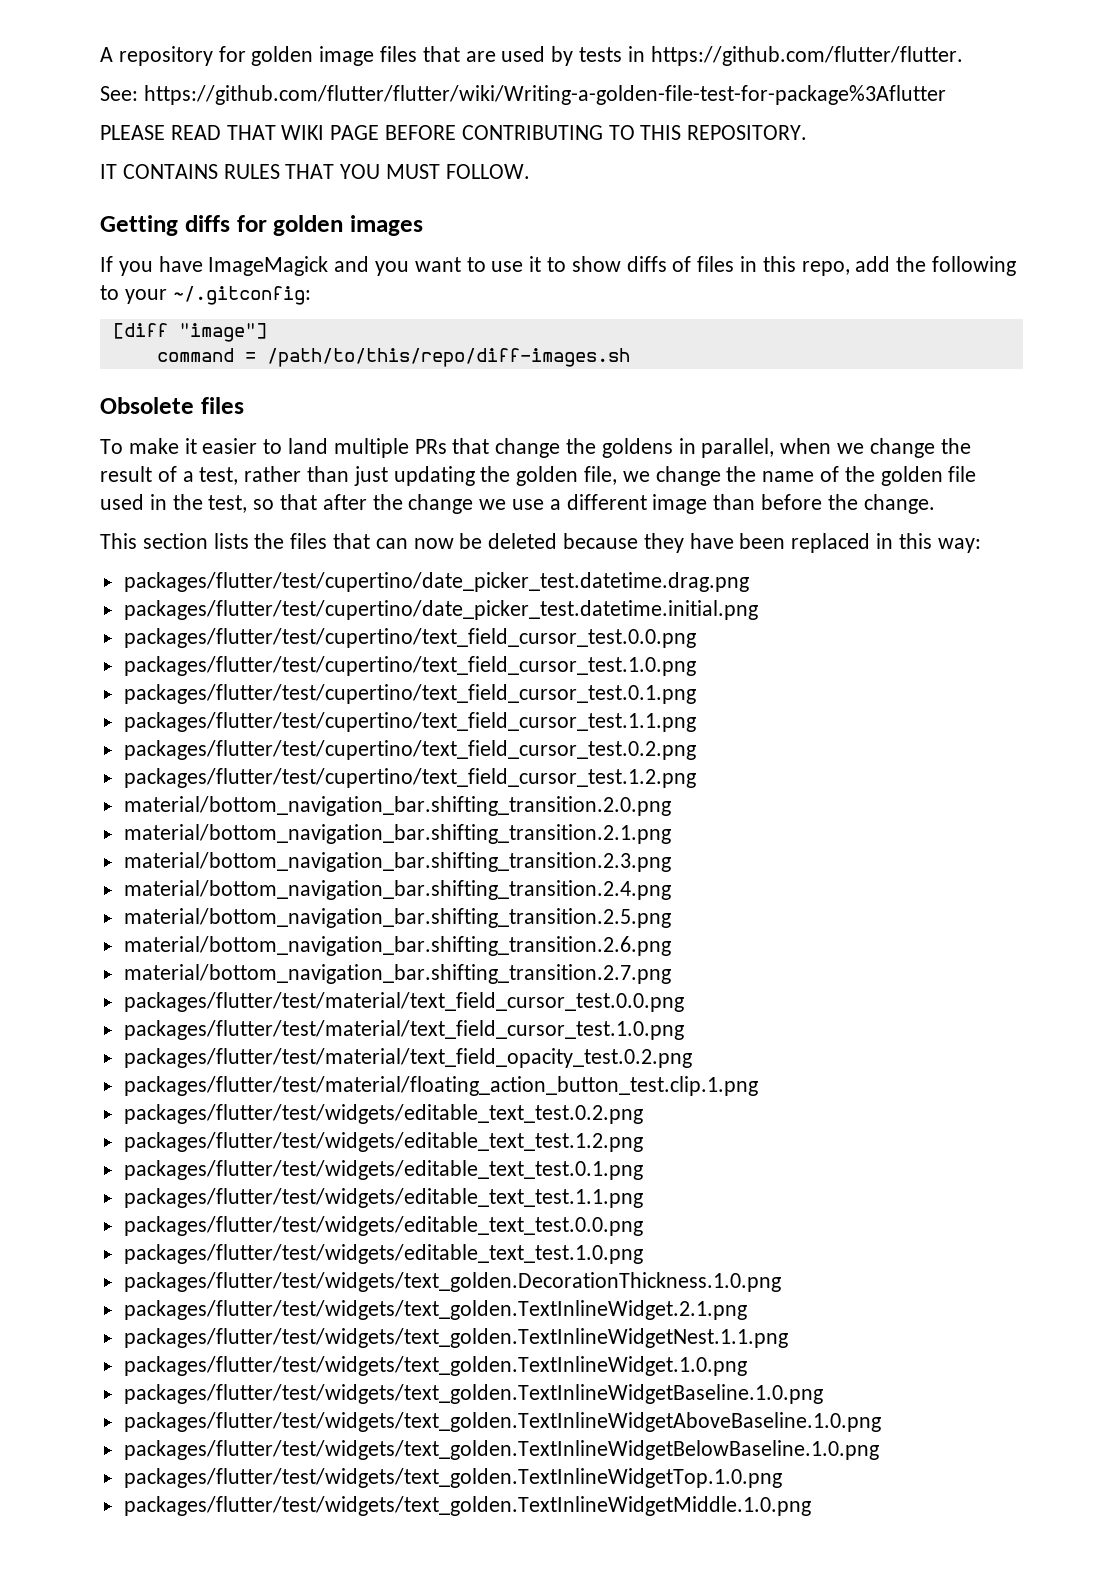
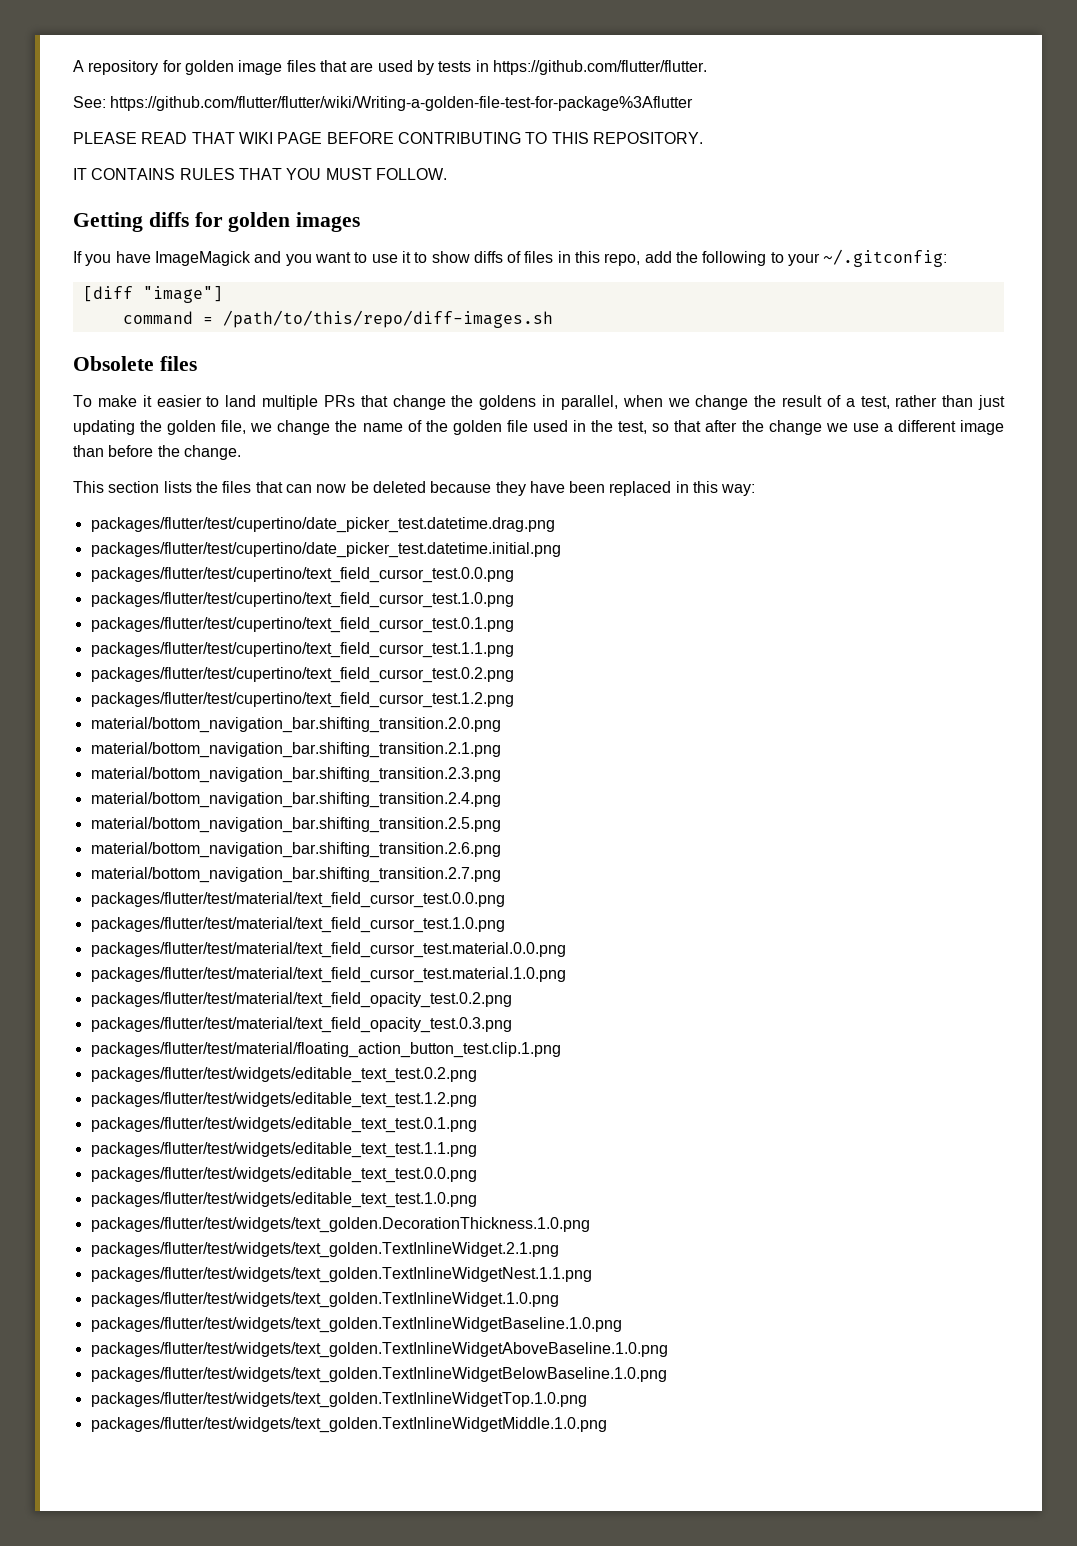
(684, 1030) none -> [90,942,566,958] [90,967,566,983] // packages/flutter/test/material/text_field_cursor_test.material.0.0.png // packages/flutter/test/material/text_field_cursor_test.material.1.0.png
(692, 1058) none -> [90,1017,512,1033] // packages/flutter/test/material/text_field_opacity_test.0.3.png

